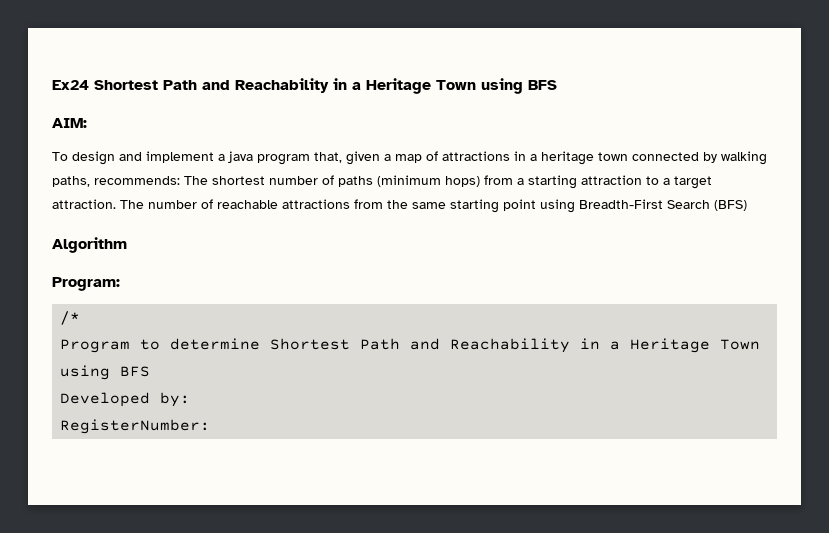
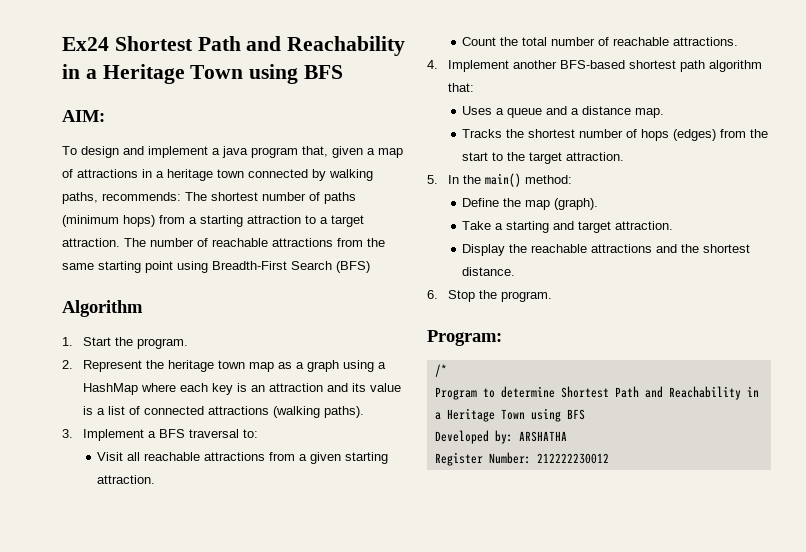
(127, 245) none -> [62,337,189,349] [62,360,387,372] [83,383,402,395] [83,406,365,418] [62,429,259,441] [97,452,389,464] [97,475,156,484] [462,37,739,46] [427,60,763,72] [448,83,475,92] [462,106,665,118] [462,129,769,141] [462,152,625,164] [427,173,573,187] [462,198,599,210] [462,221,674,233] [462,244,751,256] [462,267,516,276] [427,290,553,302] // 1. Start the program. // 2. Represent the heritage town map as a graph using a HashMap where each key is an attraction and its value is a list of connected attractions (walking paths). // 3. Implement a BFS traversal to: // Visit all reachable attractions from a given starting attraction. // Count the total number of reachable attractions. // 4. Implement another BFS-based shortest path algorithm that: // Uses a queue and a distance map. // Tracks the shortest number of hops (edges) from the start to the target attraction. // 5. In the main() method: // Define the map (graph). // Take a starting and target attraction. // Display the reachable attractions and the shortest distance. // 6. Stop the program.
[60,419,211,434] // RegisterNumber: -> [518,431,567,442] [434,452,609,466] ARSHATHA // Register Number: 212222230012

